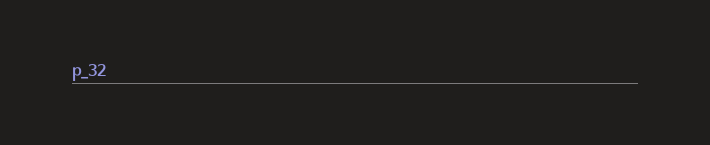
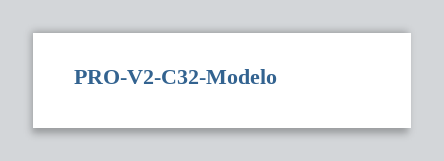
[72,64,106,81] p_32 -> [74,69,277,84] PRO-V2-C32-Modelo

